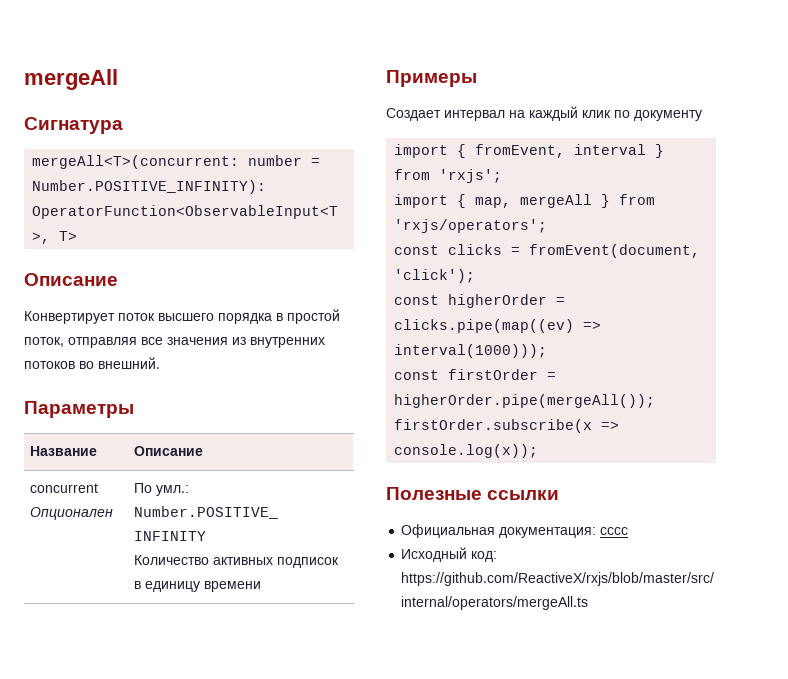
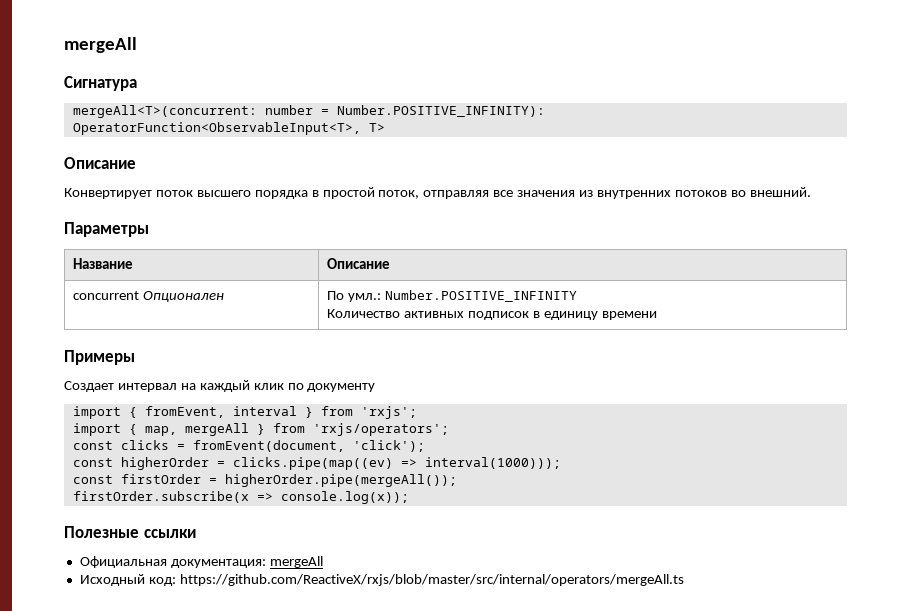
[600,527,629,535] сссс -> [269,556,323,568] mergeAll

